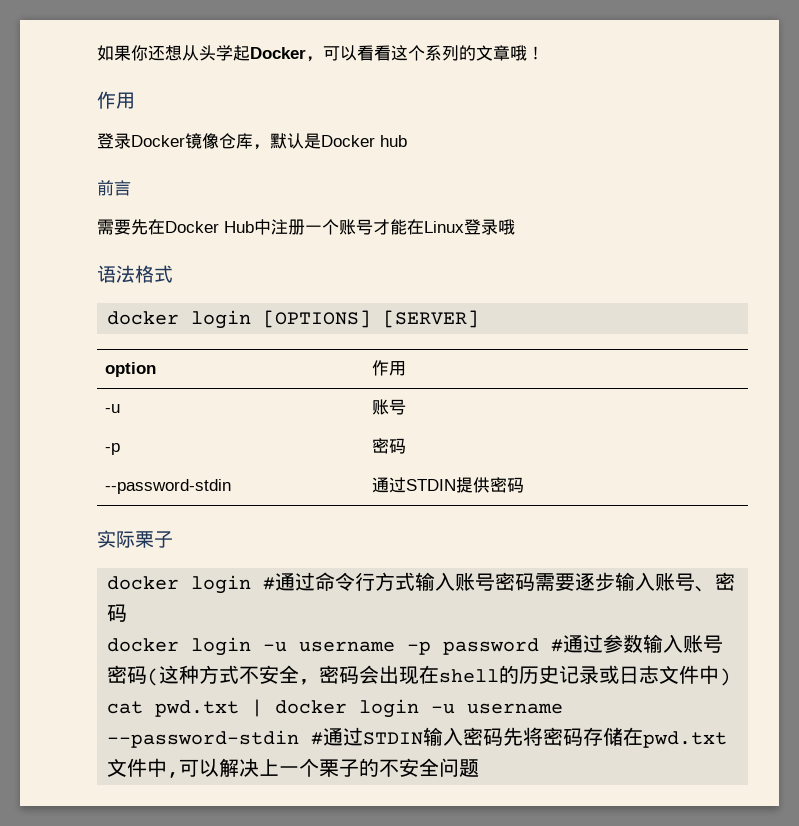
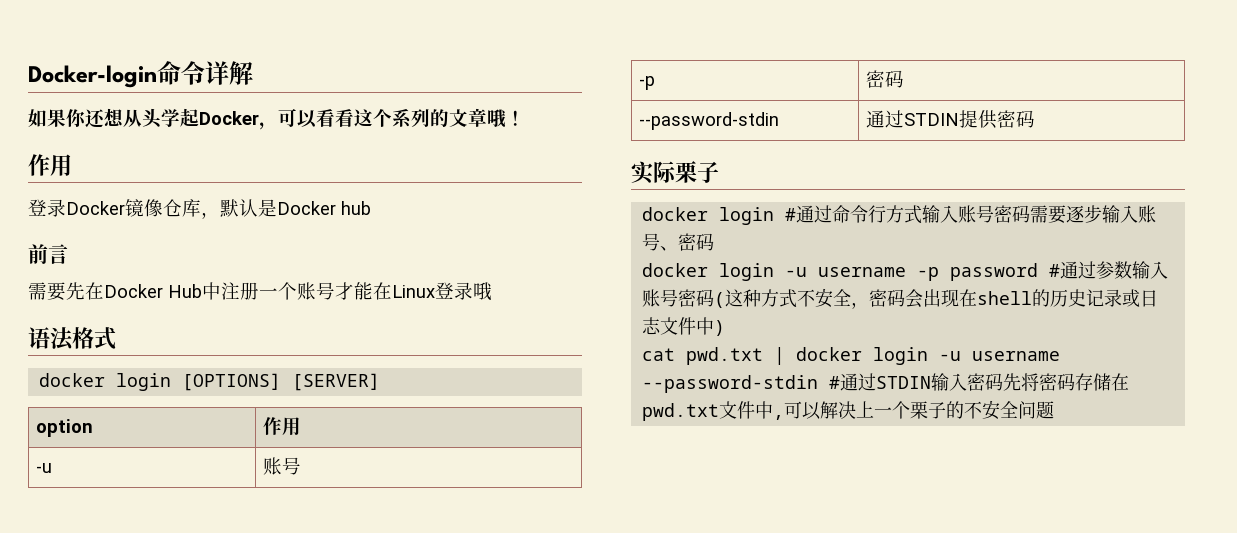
(97, 53) none -> [28,61,253,88] Docker-login命令详解 //

